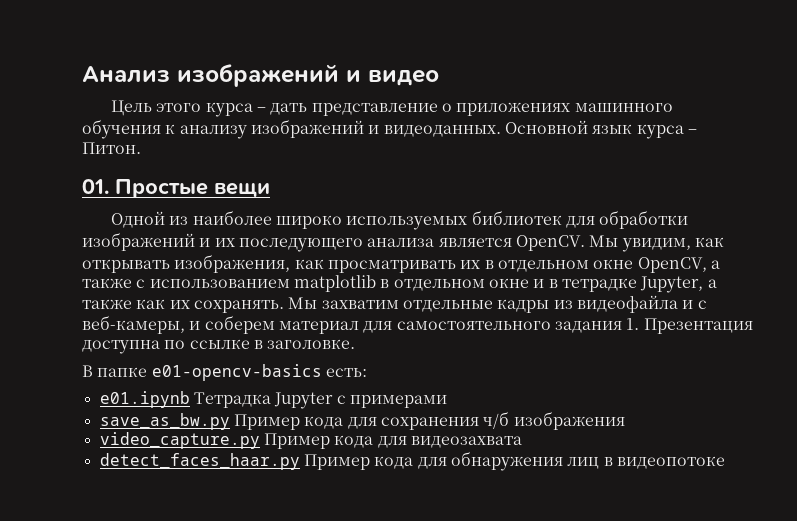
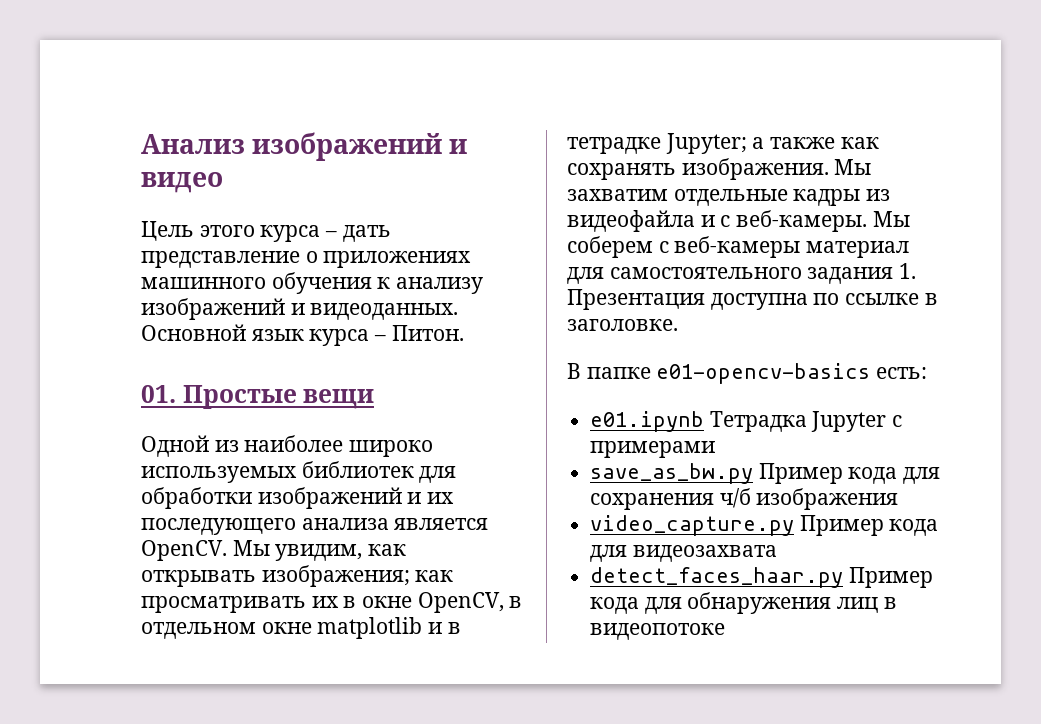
[174,254,291,273] изображения, -> [261,565,410,587] изображения;
[497,260,589,272] отдельном -> (357, 602) none
[710,260,720,269] [82,275,529,292] а также с использованием matplotlib в отдельном окне -> [509,596,523,608] [141,617,423,639] в отдельном окне matplotlib
[640,276,704,293] Jupyter, -> [665,133,747,154] Jupyter;
[169,300,284,313] их сохранять. -> [567,158,829,180] сохранять изображения.
[82,315,275,334] веб-камеры, и соберем -> [736,210,910,232] [567,236,801,258] веб-камеры. Мы соберем с веб-камеры

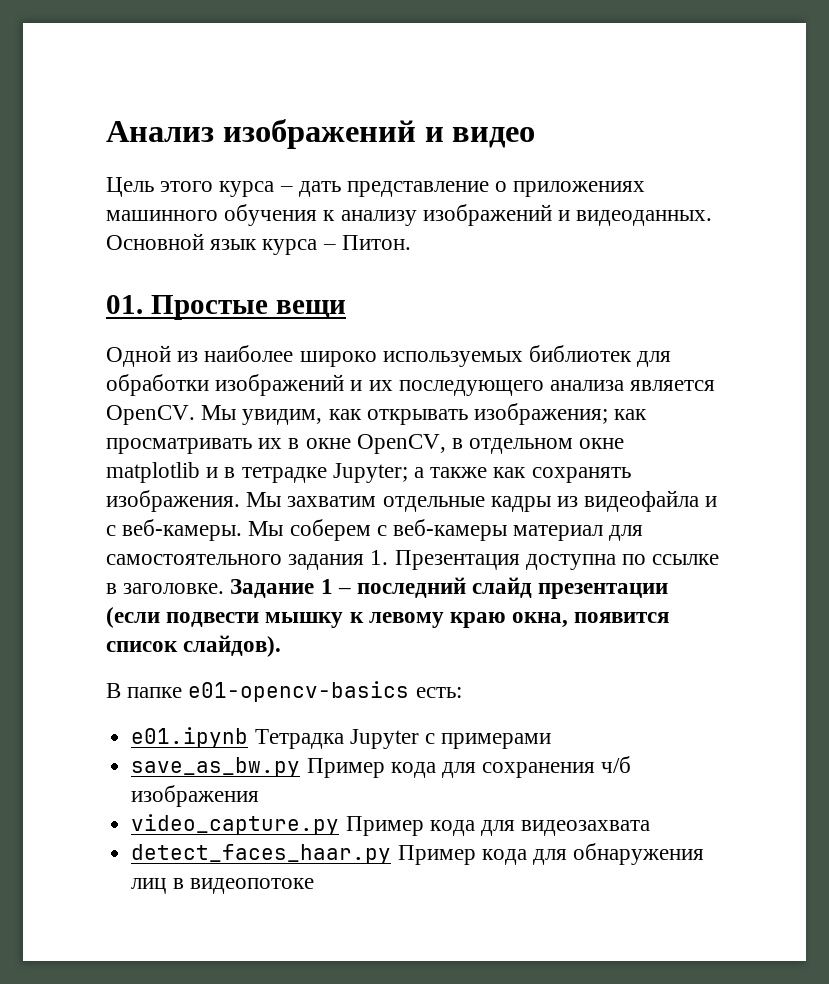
(678, 325) none -> [230,577,669,599] [106,607,670,628] [106,635,282,657] Задание 1 – последний слайд презентации (если подвести мышку к левому краю окна, появится список слайдов).

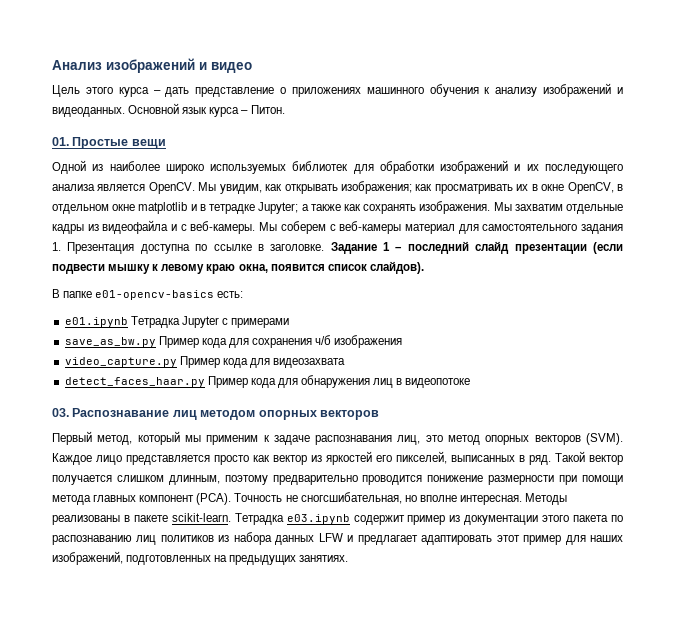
(314, 886) none -> [52,408,379,420] [52,431,624,445] [52,451,623,465] [52,475,623,485] [52,492,568,505] [52,513,623,525] [52,532,623,545] [52,551,349,565] // 03. Распознавание лиц методом опорных векторов // Первый метод, который мы применим к задаче распознавания лиц, это метод опорных векторов (SVM). Каждое лицо представляется просто как вектор из яркостей его пикселей, выписанных в ряд. Такой вектор получается слишком длинным, поэтому предварительно проводится понижение размерности при помощи метода главных компонент (PCA). Точность не сногсшибательная, но вполне интересная. Методы реализованы в пакете scikit-learn. Тетрадка e03.ipynb содержит пример из документации этого пакета по распознаванию лиц политиков из набора данных LFW и предлагает адаптировать этот пример для наших изображений, подготовленных на предыдущих занятиях.

